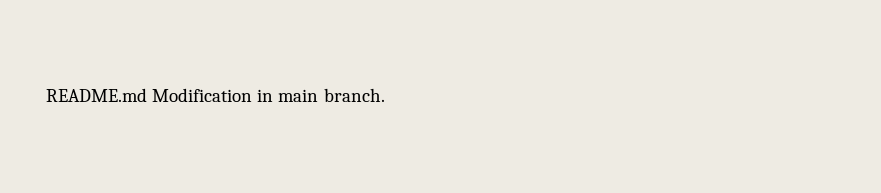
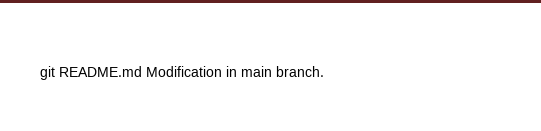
(46, 95) none -> [40,66,55,80] git

